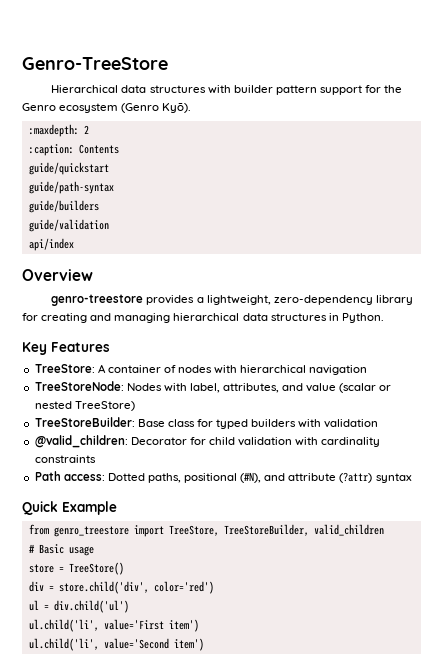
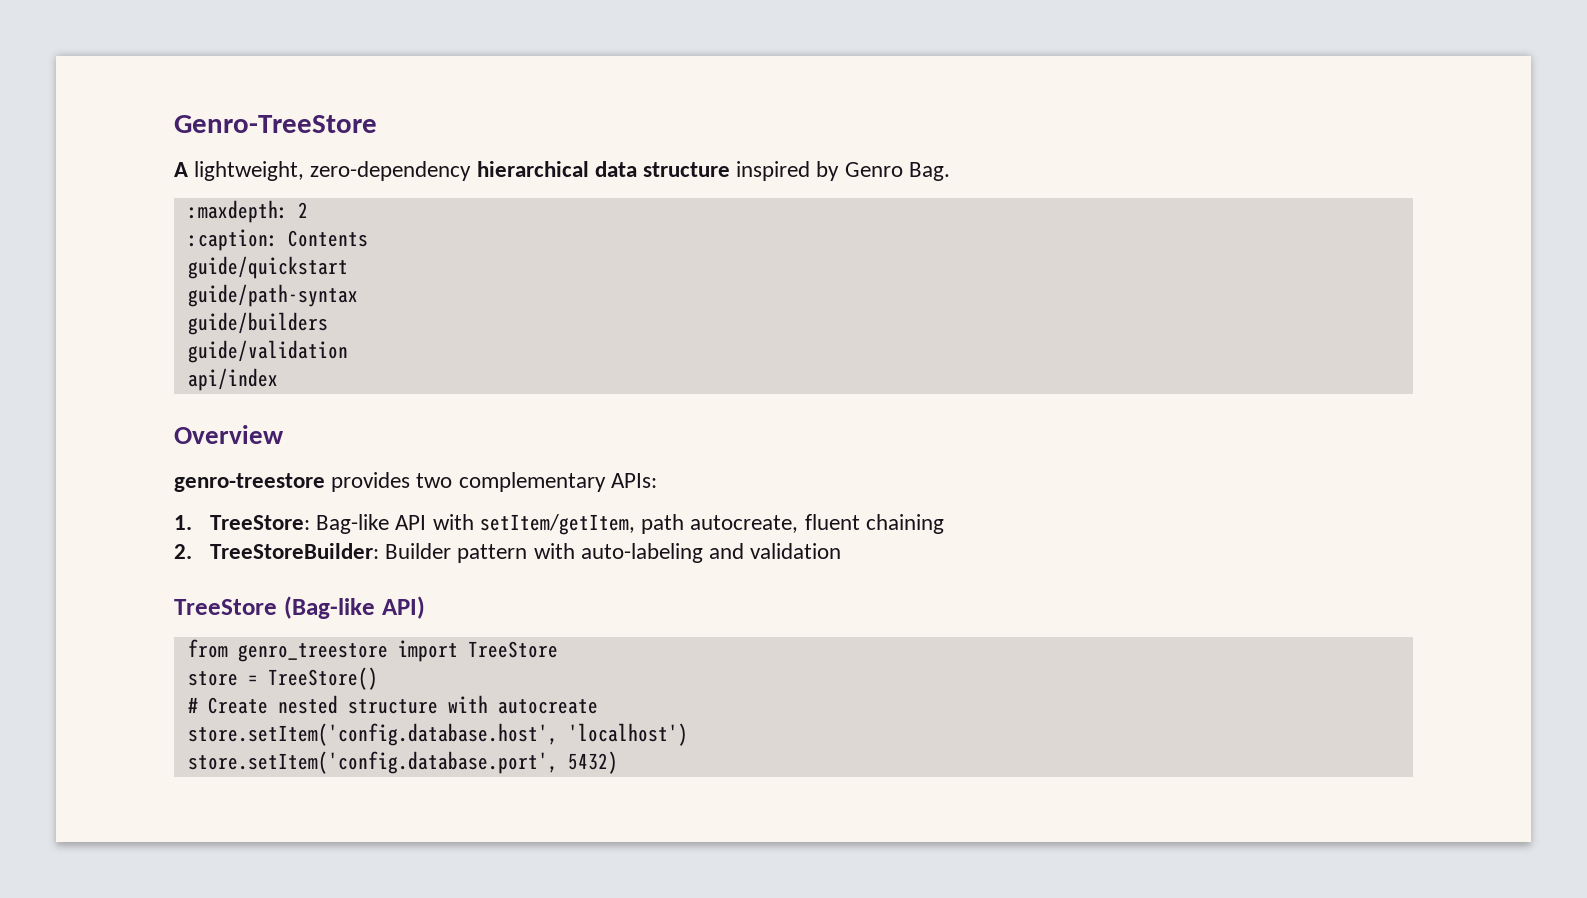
[51,85,403,95] [22,103,192,113] Hierarchical data structures with builder pattern support for the Genro ecosystem (Genro Kyō). -> [174,161,950,181] A lightweight, zero-dependency hierarchical data structure inspired by Genro Bag.
[196,295,413,305] [22,313,384,323] [22,342,110,355] [34,364,368,375] [34,381,392,393] [34,401,135,411] [34,417,379,429] [34,435,381,448] [34,455,96,463] [34,471,412,483] [22,501,117,515] [28,524,384,537] [28,544,94,556] [28,562,124,575] [28,581,214,594] [28,600,129,613] [28,619,199,632] [28,638,204,651] a lightweight, zero-dependency library for creating and managing hierarchical data structures in Python. // Key Features // TreeStore: A container of nodes with hierarchical navigation // TreeStoreNode: Nodes with label, attributes, and value (scalar or nested TreeStore) // TreeStoreBuilder: Base class for typed builders with validation // @valid_children: Decorator for child validation with cardinality constraints // Path access: Dotted paths, positional (#N), and attribute (?attr) syntax // Quick Example // from genro_treestore import TreeStore, TreeStoreBuilder, valid_children // # Basic usage // store = TreeStore() // div = store.child('div', color='red') // ul = div.child('ul') // ul.child('li', value='First item') // ul.child('li', value='Second item') -> [416,472,657,492] [174,514,944,535] [174,543,842,563] [174,596,425,619] [187,639,558,662] [187,667,378,690] [187,695,598,714] [187,723,688,746] [187,751,618,774] two complementary APIs: // 1. TreeStore: Bag-like API with setItem/getItem, path autocreate, fluent chaining // 2. TreeStoreBuilder: Builder pattern with auto-labeling and validation // TreeStore (Bag-like API) // from genro_treestore import TreeStore // store = TreeStore() // # Create nested structure with autocreate // store.setItem('config.database.host', 'localhost') // store.setItem('config.database.port', 5432)

